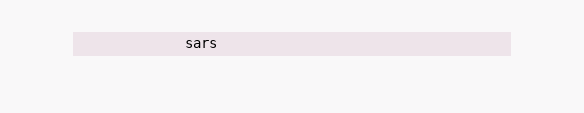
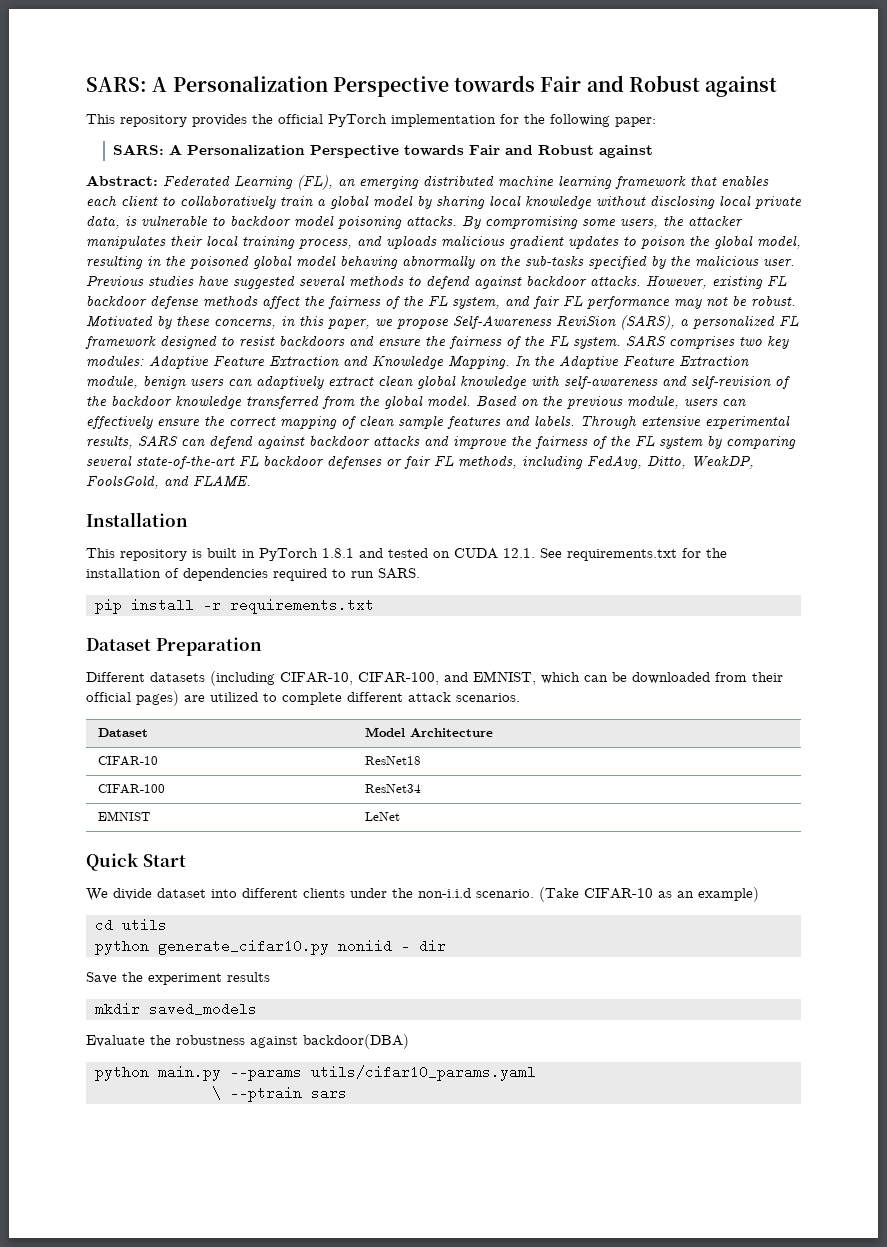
(185, 44) none -> [86,75,778,97] [86,114,656,127] [113,144,654,158] [86,175,769,190] [86,195,802,209] [86,215,743,229] [86,235,801,249] [86,255,795,269] [86,275,787,289] [86,295,796,309] [86,315,799,330] [85,335,789,349] [86,355,749,369] [86,375,790,389] [86,395,746,409] [86,415,790,429] [86,435,796,449] [86,455,754,469] [86,475,251,489] [86,512,188,527] [86,548,727,561] [86,568,420,581] [94,598,374,614] [86,637,262,656] [86,671,783,686] [86,691,520,706] [97,728,148,737] [364,727,493,737] [97,756,158,766] [364,756,421,765] [97,784,165,794] [364,784,421,793] [97,811,150,821] [364,812,400,821] [86,853,186,871] [86,887,759,902] [94,918,167,932] [94,939,446,955] [86,972,270,985] [94,1002,257,1016] [86,1034,409,1049] [94,1065,536,1081] [211,1086,302,1102] SARS: A Personalization Perspective towards Fair and Robust against // This repository provides the official PyTorch implementation for the following paper: // SARS: A Personalization Perspective towards Fair and Robust against // Abstract: Federated Learning (FL), an emerging distributed machine learning framework that enables each client to collaboratively train a global model by sharing local knowledge without disclosing local private data, is vulnerable to backdoor model poisoning attacks. By compromising some users, the attacker manipulates their local training process, and uploads malicious gradient updates to poison the global model, resulting in the poisoned global model behaving abnormally on the sub-tasks specified by the malicious user. Previous studies have suggested several methods to defend against backdoor attacks. However, existing FL backdoor defense methods affect the fairness of the FL system, and fair FL performance may not be robust. Motivated by these concerns, in this paper, we propose Self-Awareness ReviSion (SARS), a personalized FL framework designed to resist backdoors and ensure the fairness of the FL system. SARS comprises two key modules: Adaptive Feature Extraction and Knowledge Mapping. In the Adaptive Feature Extraction module, benign users can adaptively extract clean global knowledge with self-awareness and self-revision of the backdoor knowledge transferred from the global model. Based on the previous module, users can effectively ensure the correct mapping of clean sample features and labels. Through extensive experimental results, SARS can defend against backdoor attacks and improve the fairness of the FL system by comparing several state-of-the-art FL backdoor defenses or fair FL methods, including FedAvg, Ditto, WeakDP, FoolsGold, and FLAME. // Installation // This repository is built in PyTorch 1.8.1 and tested on CUDA 12.1. See requirements.txt for the installation of dependencies required to run SARS. // pip install -r requirements.txt // Dataset Preparation // Different datasets (including CIFAR-10, CIFAR-100, and EMNIST, which can be downloaded from their official pages) are utilized to complete different attack scenarios. // Dataset | Model Architecture // CIFAR-10 | ResNet18 // CIFAR-100 | ResNet34 // EMNIST | LeNet // Quick Start // We divide dataset into different clients under the non-i.i.d scenario. (Take CIFAR-10 as an example) // cd utils // python generate_cifar10.py noniid - dir // Save the experiment results // mkdir saved_models // Evaluate the robustness against backdoor(DBA) // python main.py --params utils/cifar10_params.yaml // \ --ptrain

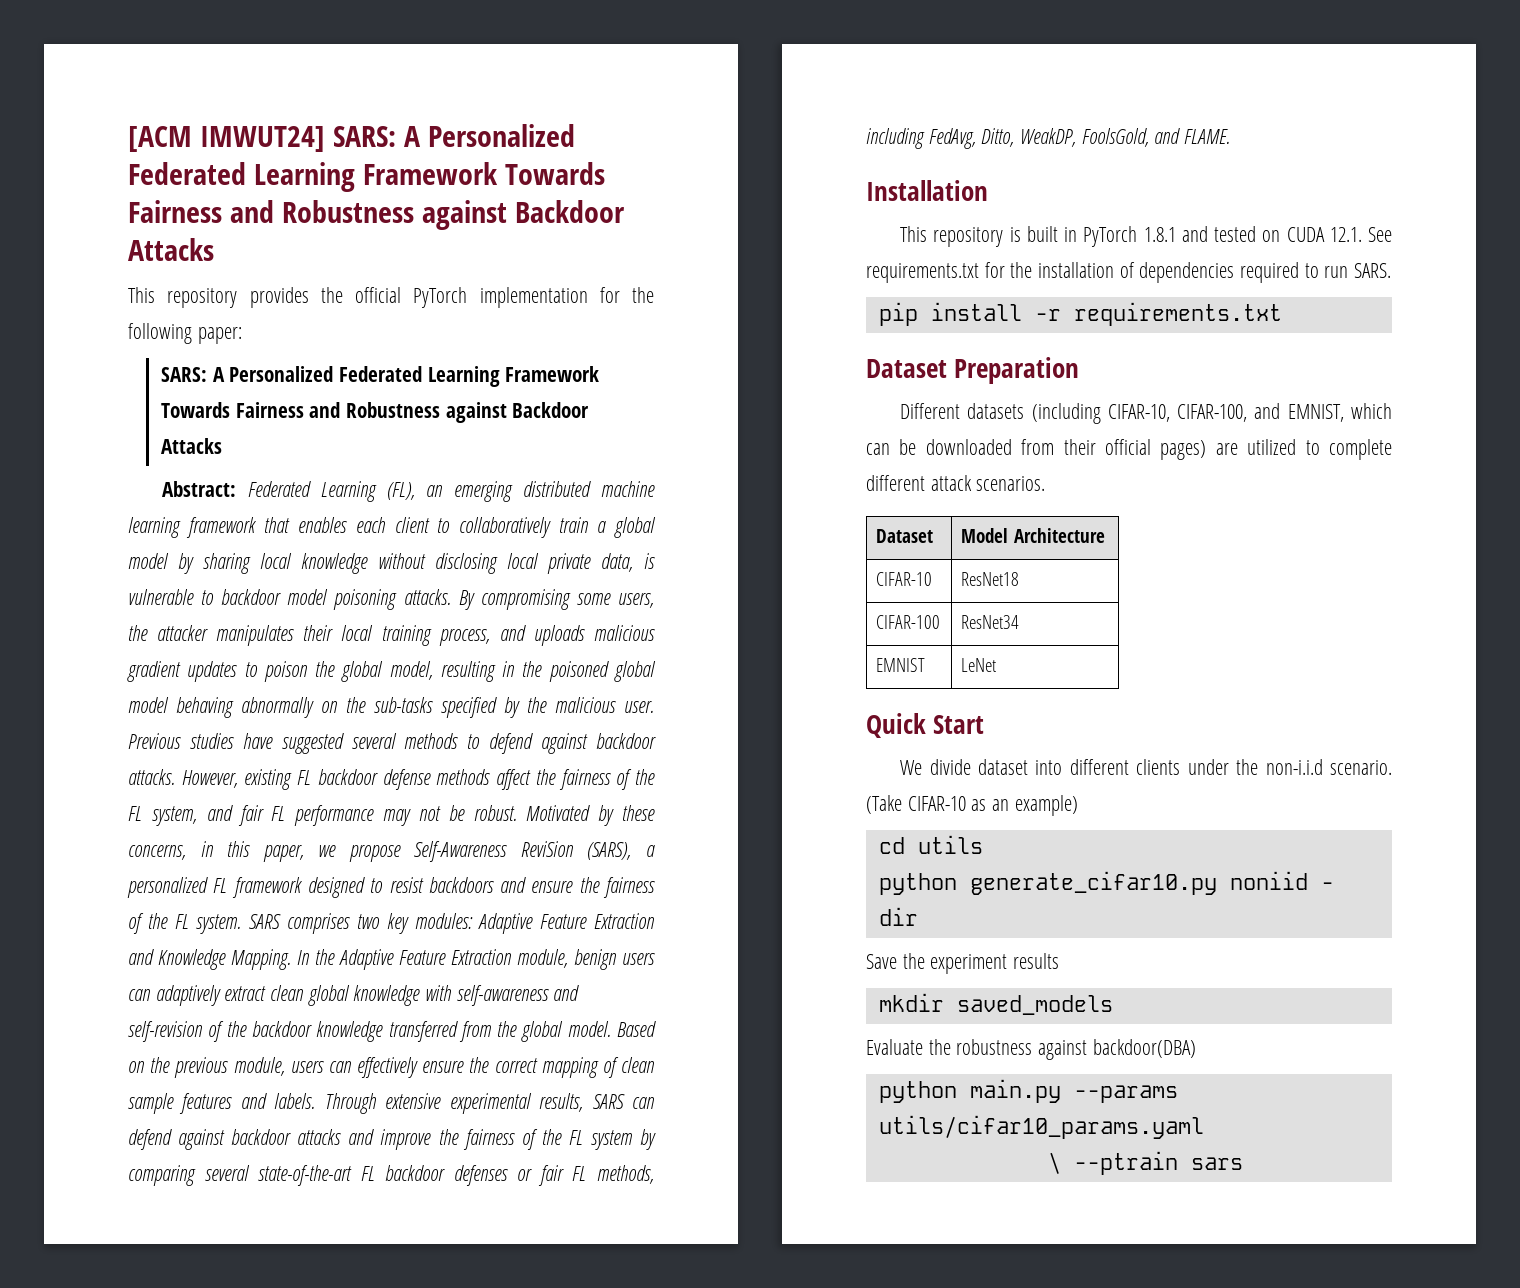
[86,75,778,97] SARS: A Personalization Perspective towards Fair and Robust against -> [128,124,575,152] [128,162,605,192] [128,200,625,230] [128,238,214,261] [ACM IMWUT24] SARS: A Personalized Federated Learning Framework Towards Fairness and Robustness against Backdoor Attacks
[187,145,654,158] Personalization Perspective towards Fair and Robust against -> [229,366,600,387] [160,402,590,423] [160,438,222,454] Personalized Federated Learning Framework Towards Fairness and Robustness against Backdoor Attacks

